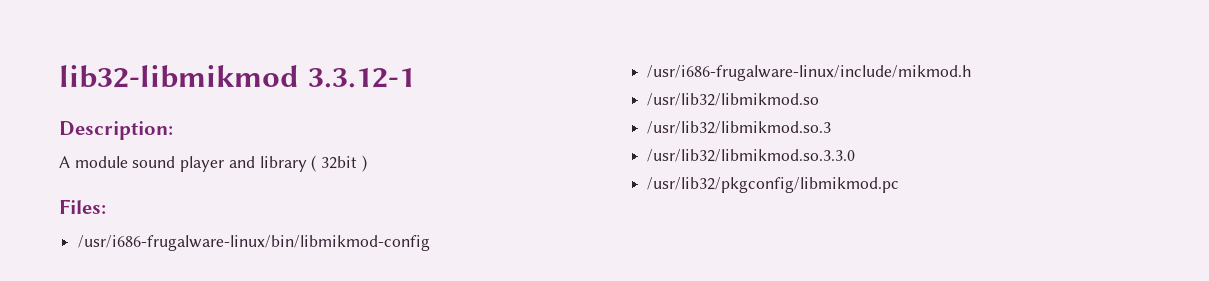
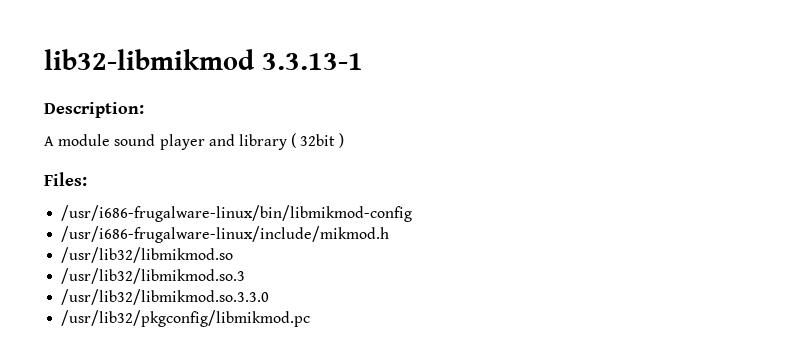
[307,68,415,88] 3.3.12-1 -> [261,53,363,70] 3.3.13-1

